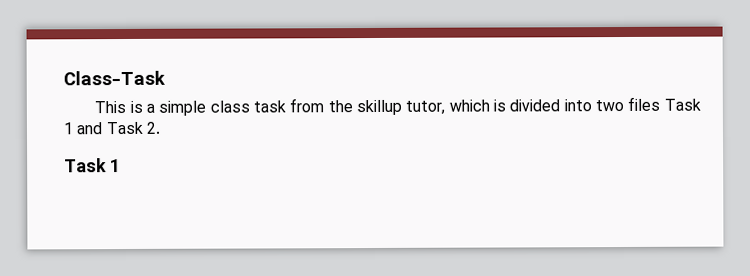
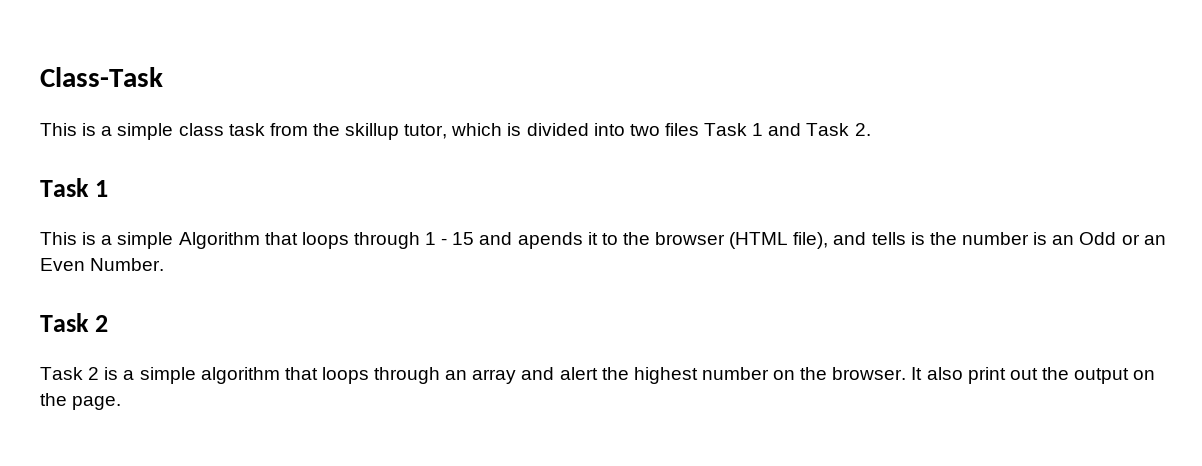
(121, 166) none -> [40,232,1166,249] [40,258,165,271] [40,313,108,332] [40,367,1156,384] [40,393,122,410] // This is a simple Algorithm that loops through 1 - 15 and apends it to the browser (HTML file), and tells is the number is an Odd or an Even Number. // Task 2 // Task 2 is a simple algorithm that loops through an array and alert the highest number on the browser. It also print out the output on the page.

